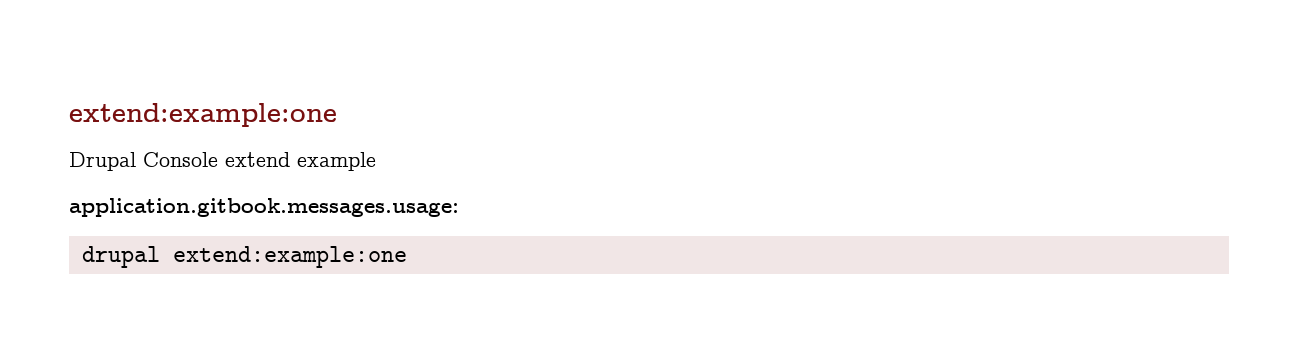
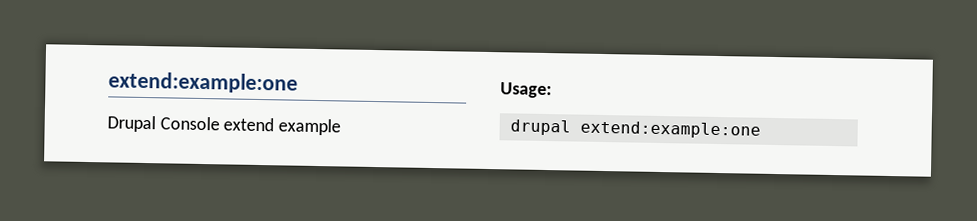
[69,198,459,217] application.gitbook.messages.usage: -> [500,82,552,99] Usage:

